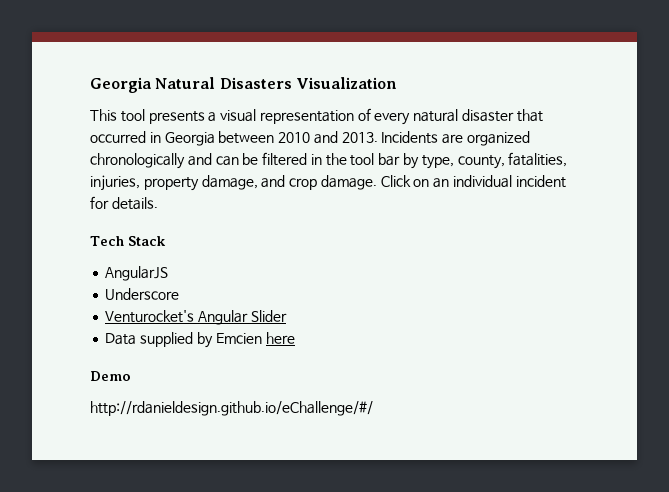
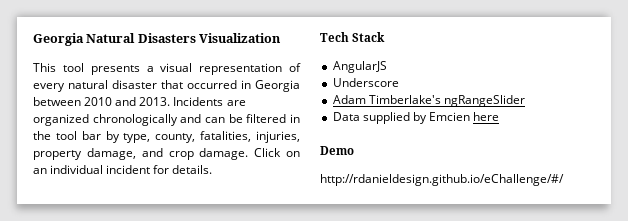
[105,310,287,325] Venturocket's Angular Slider -> [332,95,525,107] Adam Timberlake's ngRangeSlider

